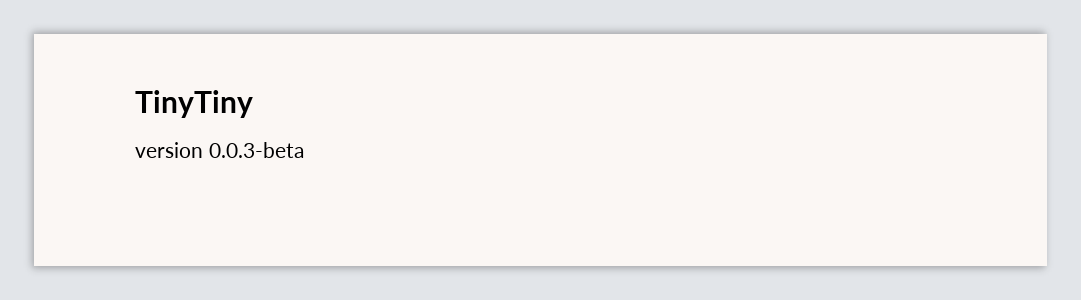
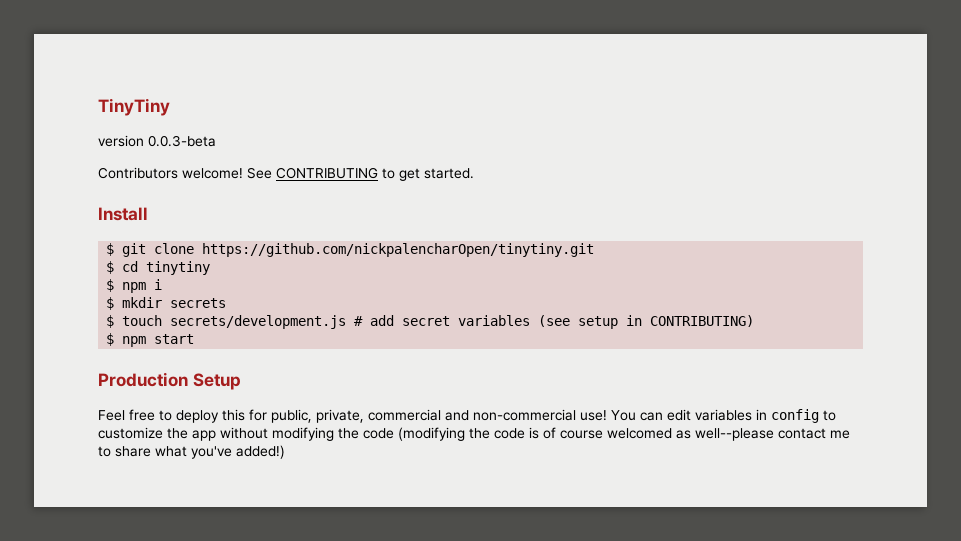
(304, 150) none -> [98,167,474,181] [98,207,148,221] [106,243,595,257] [106,261,211,275] [106,279,163,293] [106,297,227,310] [106,315,755,329] [106,333,195,347] [98,372,241,390] [98,409,836,423] [98,427,850,441] [98,445,285,459] // Contributors welcome! See CONTRIBUTING to get started. // Install // $ git clone https://github.com/nickpalencharOpen/tinytiny.git // $ cd tinytiny // $ npm i // $ mkdir secrets // $ touch secrets/development.js # add secret variables (see setup in CONTRIBUTING) // $ npm start // Production Setup // Feel free to deploy this for public, private, commercial and non-commercial use! You can edit variables in config to customize the app without modifying the code (modifying the code is of course welcomed as well--please contact me to share what you've added!)

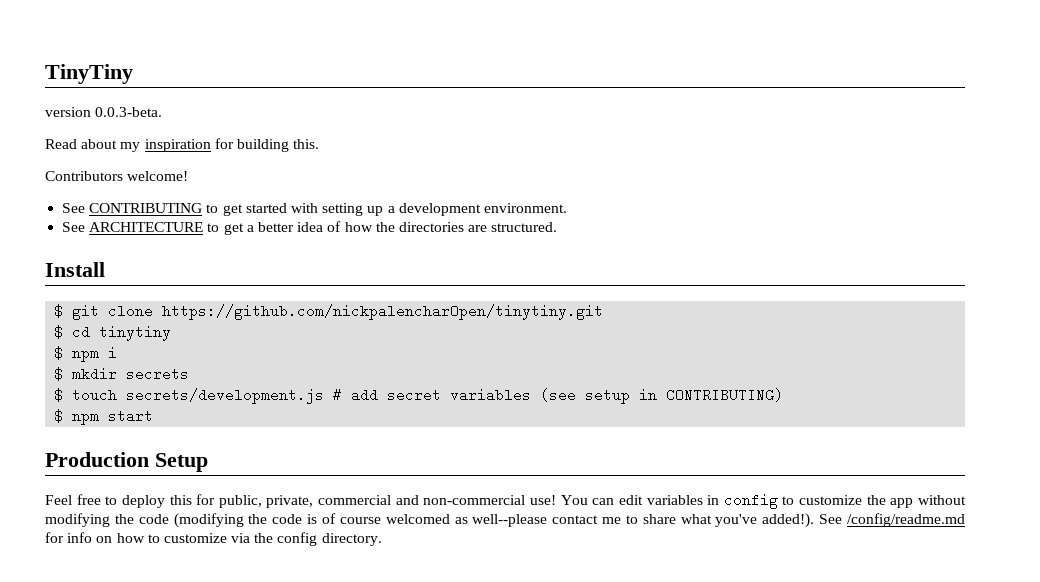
[148,135,216,147] 0.0.3-beta -> [95,107,163,117] [45,138,320,152] 0.0.3-beta. // Read about my inspiration for building this.
(243, 173) none -> (189, 176) //
[424,168,474,179] started. -> [245,203,567,216] [62,221,558,235] started with setting up a development environment. // See ARCHITECTURE to get a better idea of how the directories are structured.
[236,445,285,459] added!) -> [762,513,966,528] [45,532,382,546] added!). See /config/readme.md for info on how to customize via the config directory.

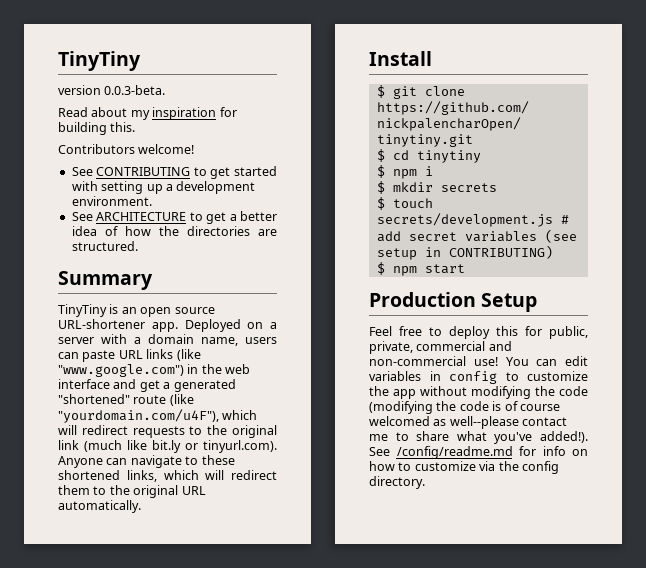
(558, 227) none -> [58,271,153,290] [58,304,215,317] [58,319,277,332] [58,334,277,346] [58,349,201,362] [58,364,251,377] [58,379,236,392] [58,394,194,406] [58,409,258,423] [58,425,277,438] [58,440,277,453] [58,455,235,468] [58,470,277,482] [58,485,206,498] [58,500,141,513] // Summary // TinyTiny is an open source URL-shortener app. Deployed on a server with a domain name, users can paste URL links (like "www.google.com") in the web interface and get a generated "shortened" route (like "yourdomain.com/u4F"), which will redirect requests to the original link (much like bit.ly or tinyurl.com). Anyone can navigate to these shortened links, which will redirect them to the original URL automatically.

